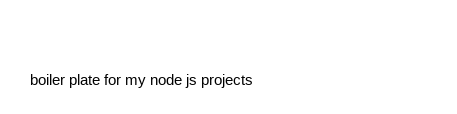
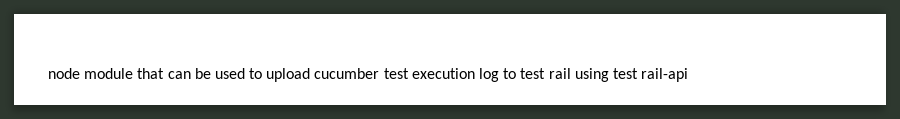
[30,74,254,88] boiler plate for my node js projects -> [48,68,689,82] node module that can be used to upload cucumber test execution log to test rail using test rail-api

